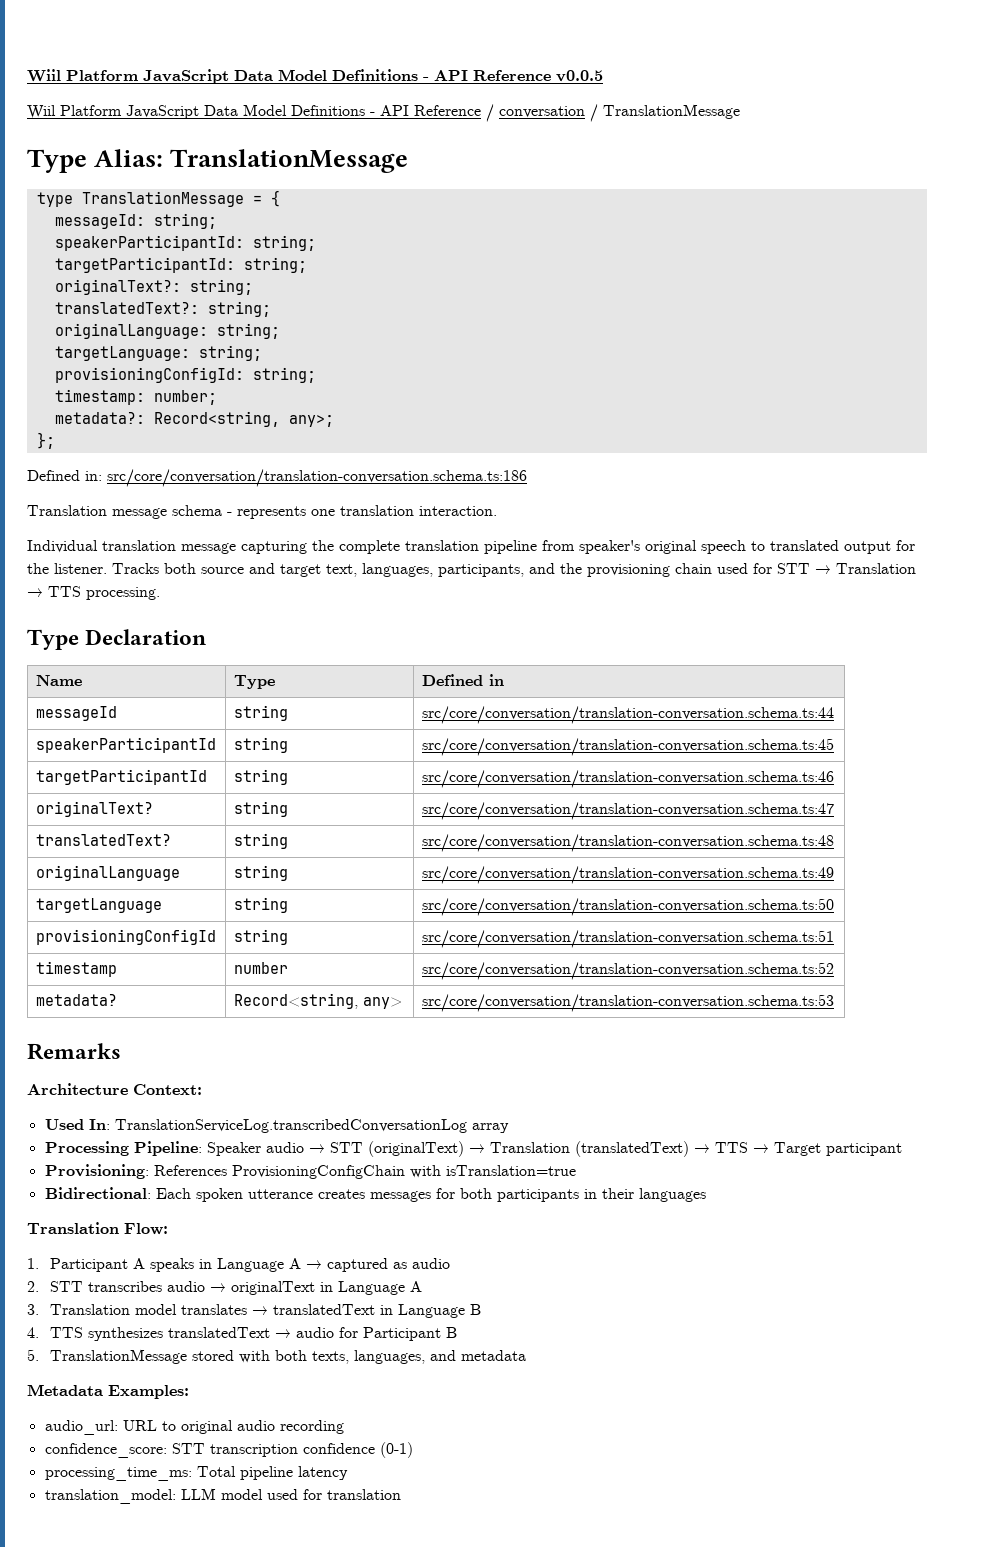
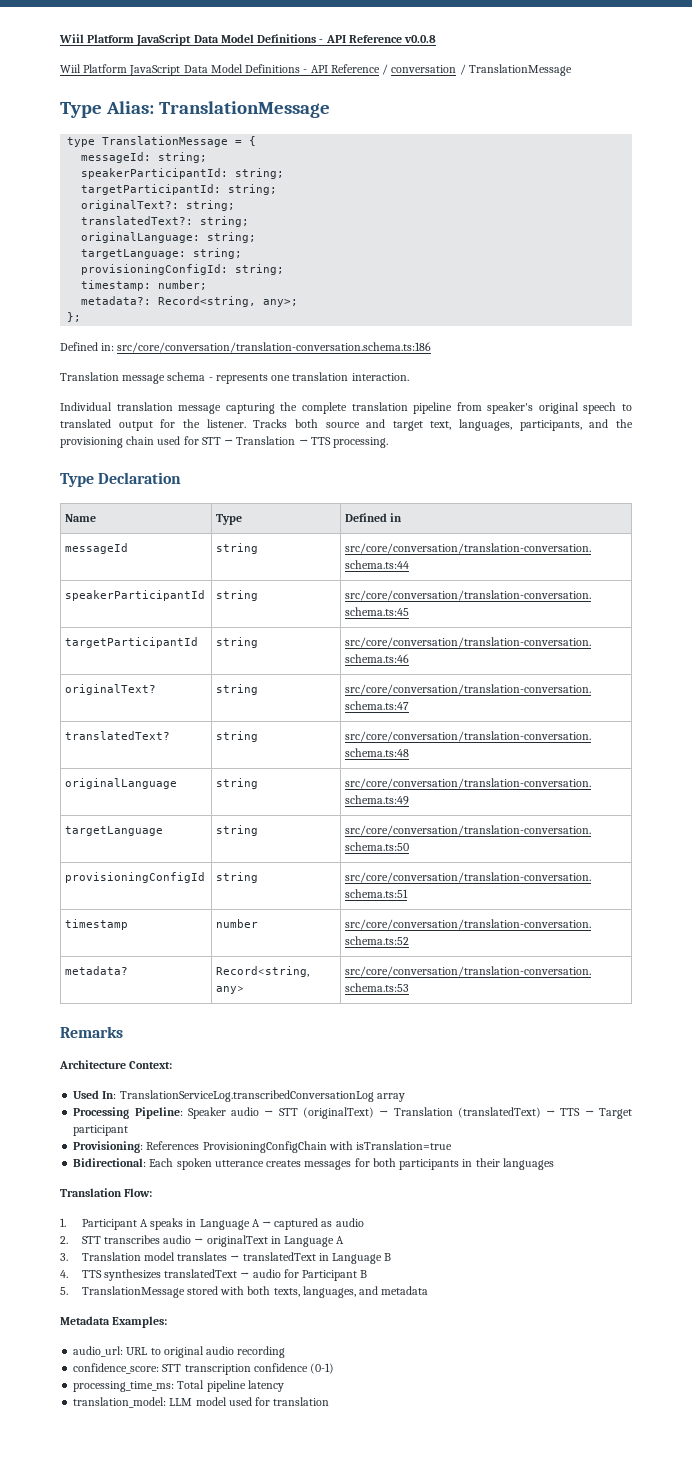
[27,69,603,84] Wiil Platform JavaScript Data Model Definitions - API Reference v0.0.5 -> [59,34,437,46] Wiil Platform JavaScript Data Model Definitions - API Reference v0.0.8

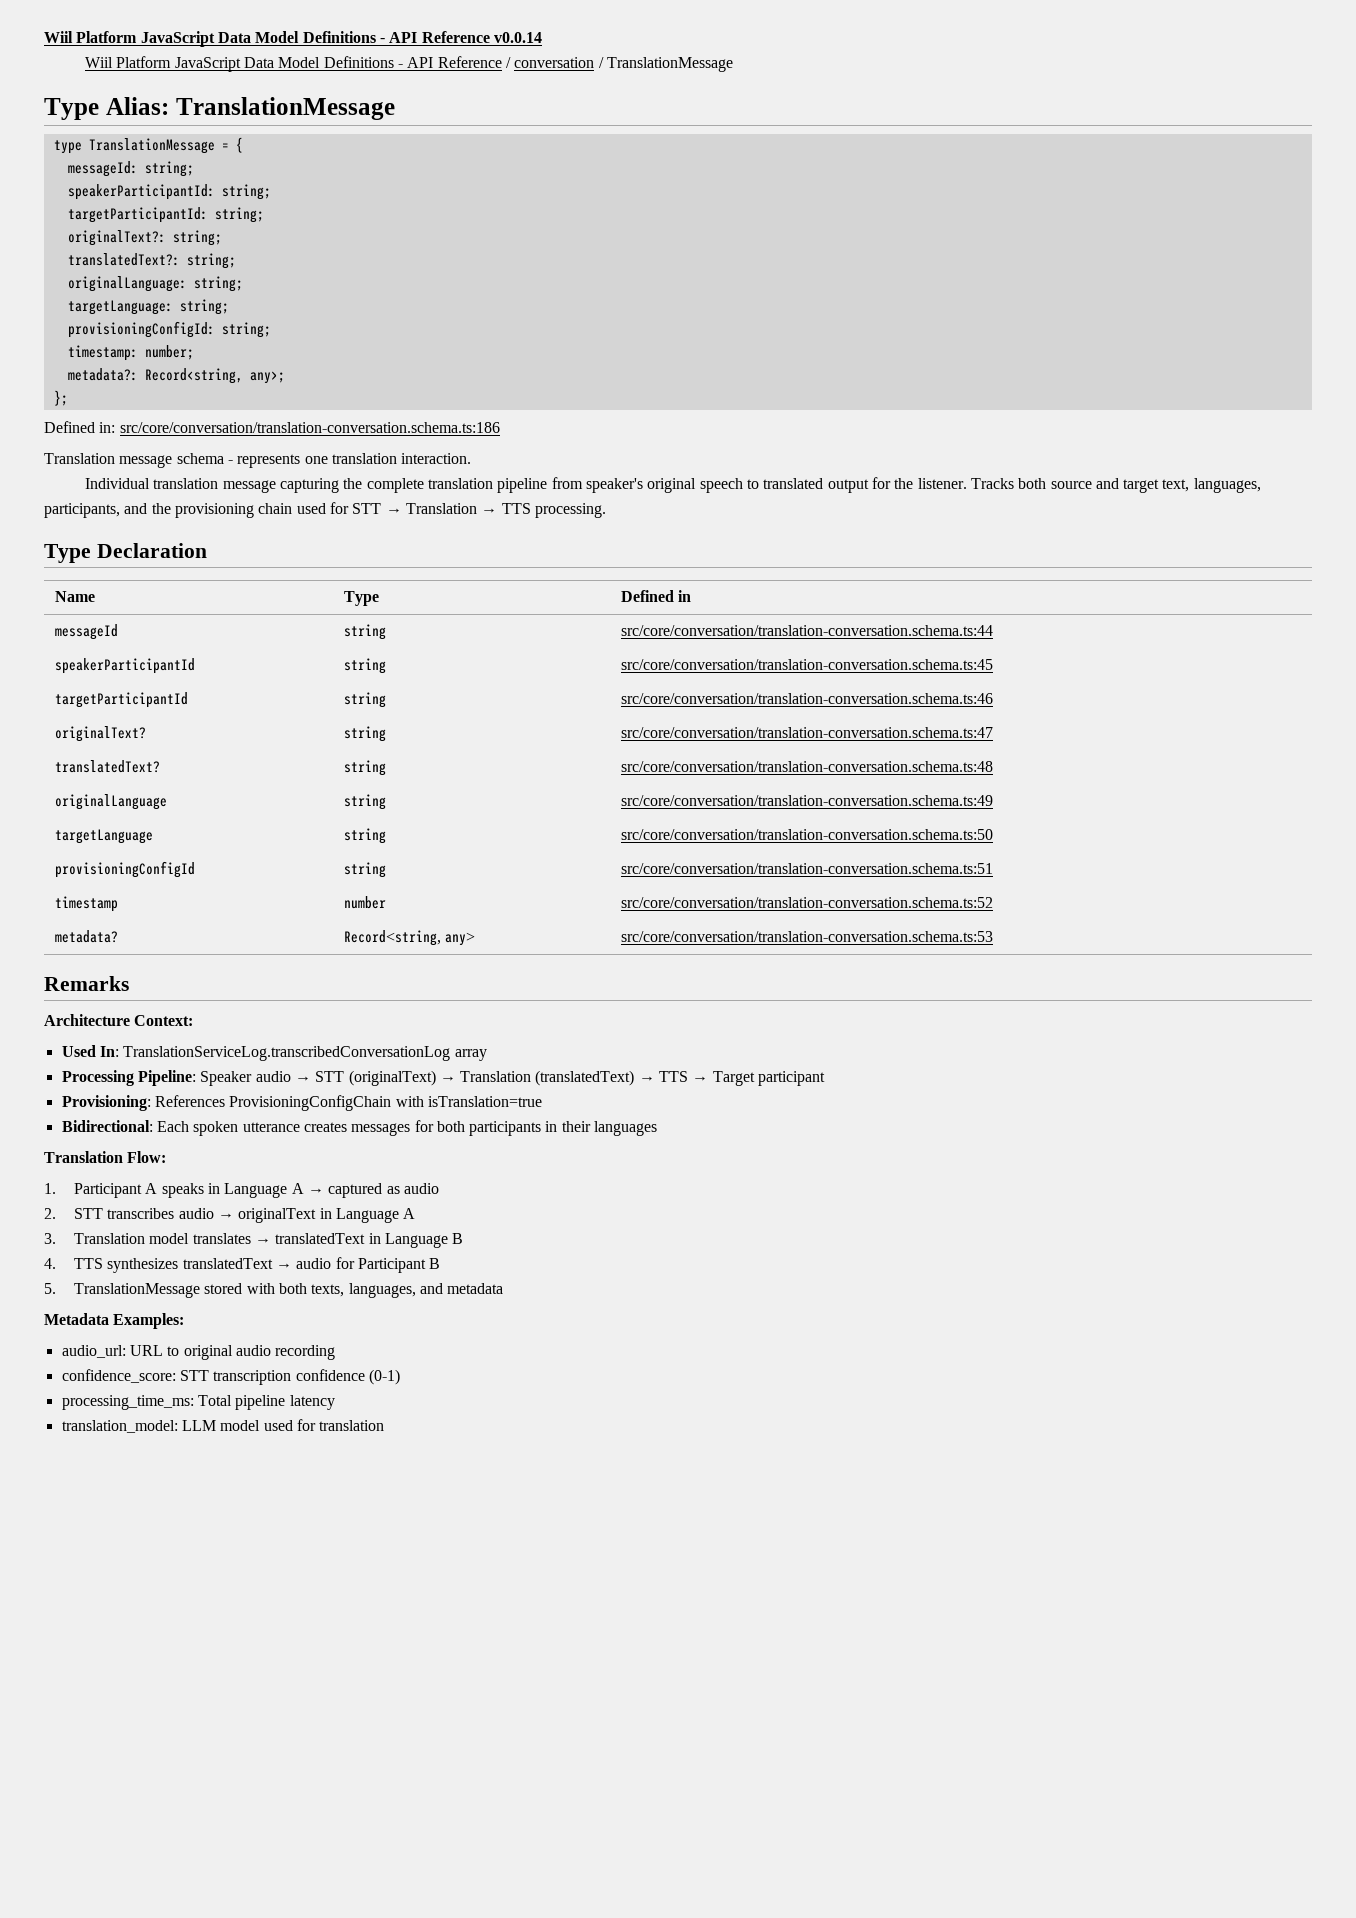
[59,34,437,46] Wiil Platform JavaScript Data Model Definitions - API Reference v0.0.8 -> [44,31,542,47] Wiil Platform JavaScript Data Model Definitions - API Reference v0.0.14

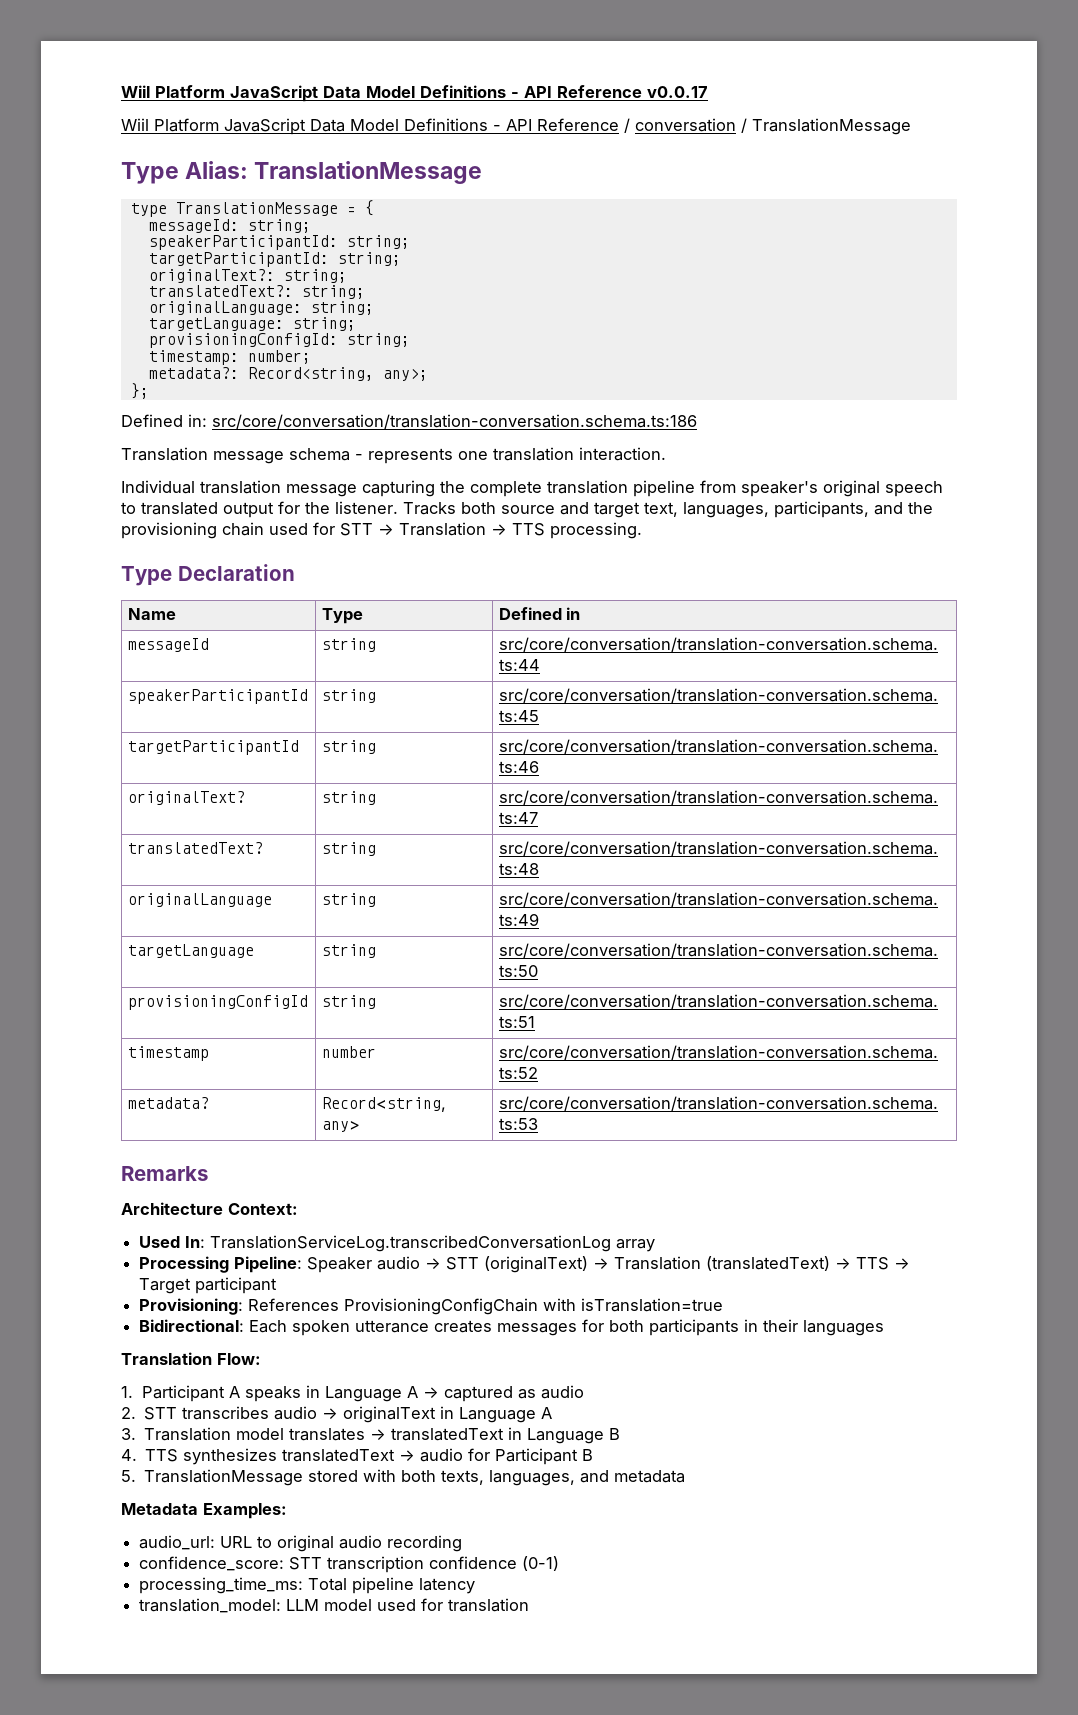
[44,31,542,47] Wiil Platform JavaScript Data Model Definitions - API Reference v0.0.14 -> [121,85,708,102] Wiil Platform JavaScript Data Model Definitions - API Reference v0.0.17

